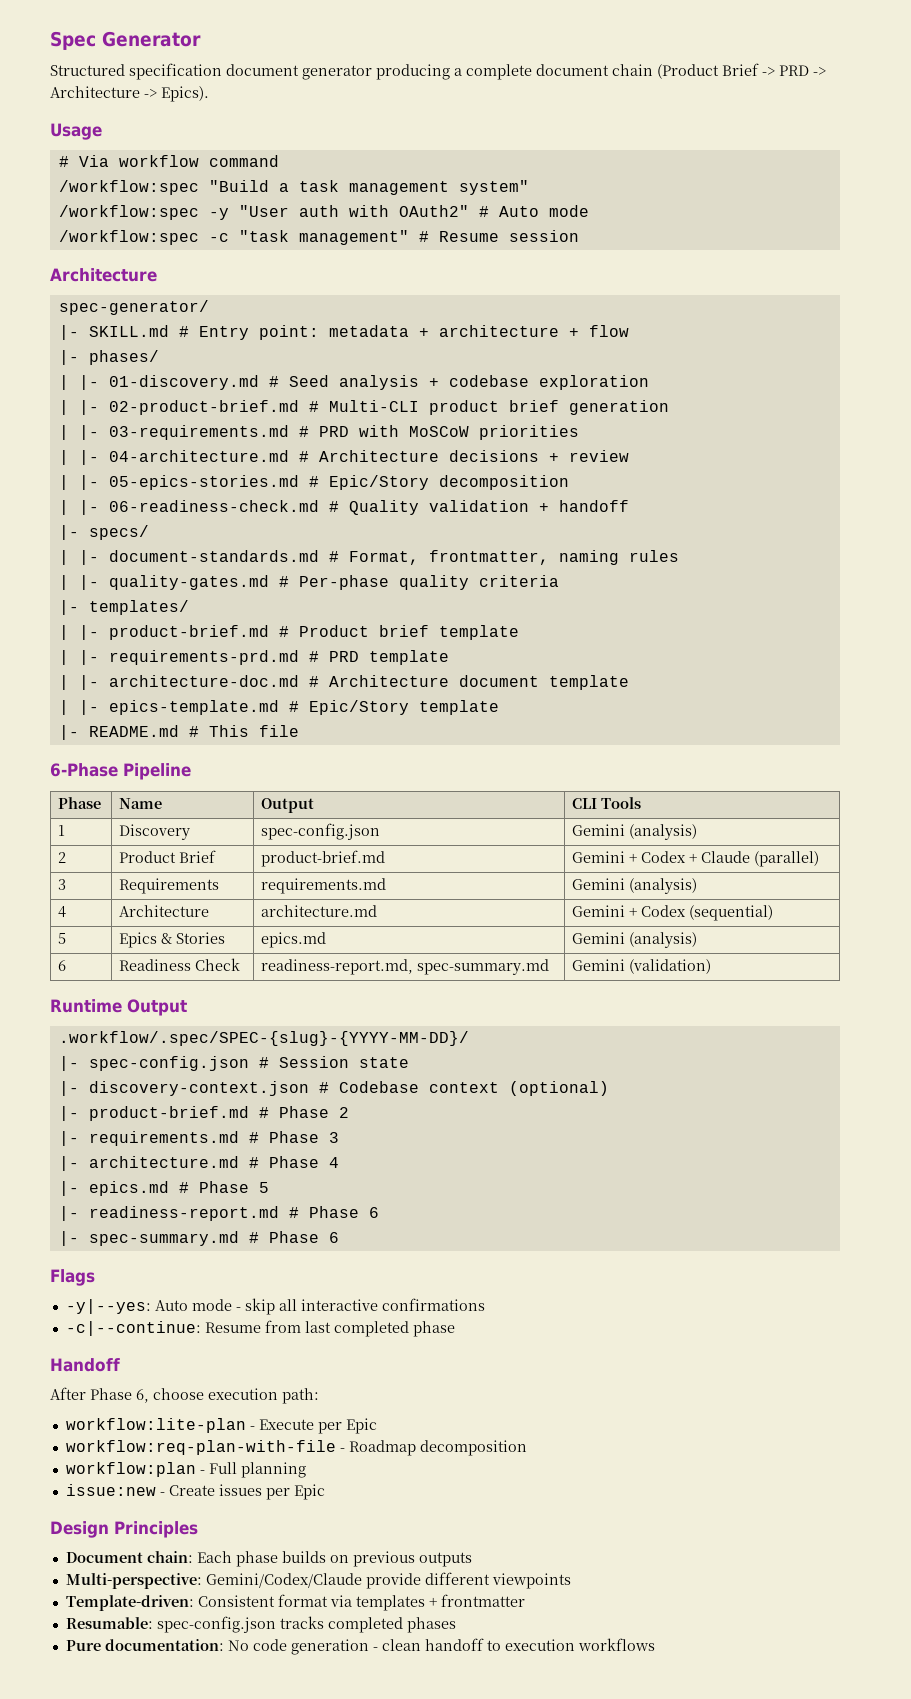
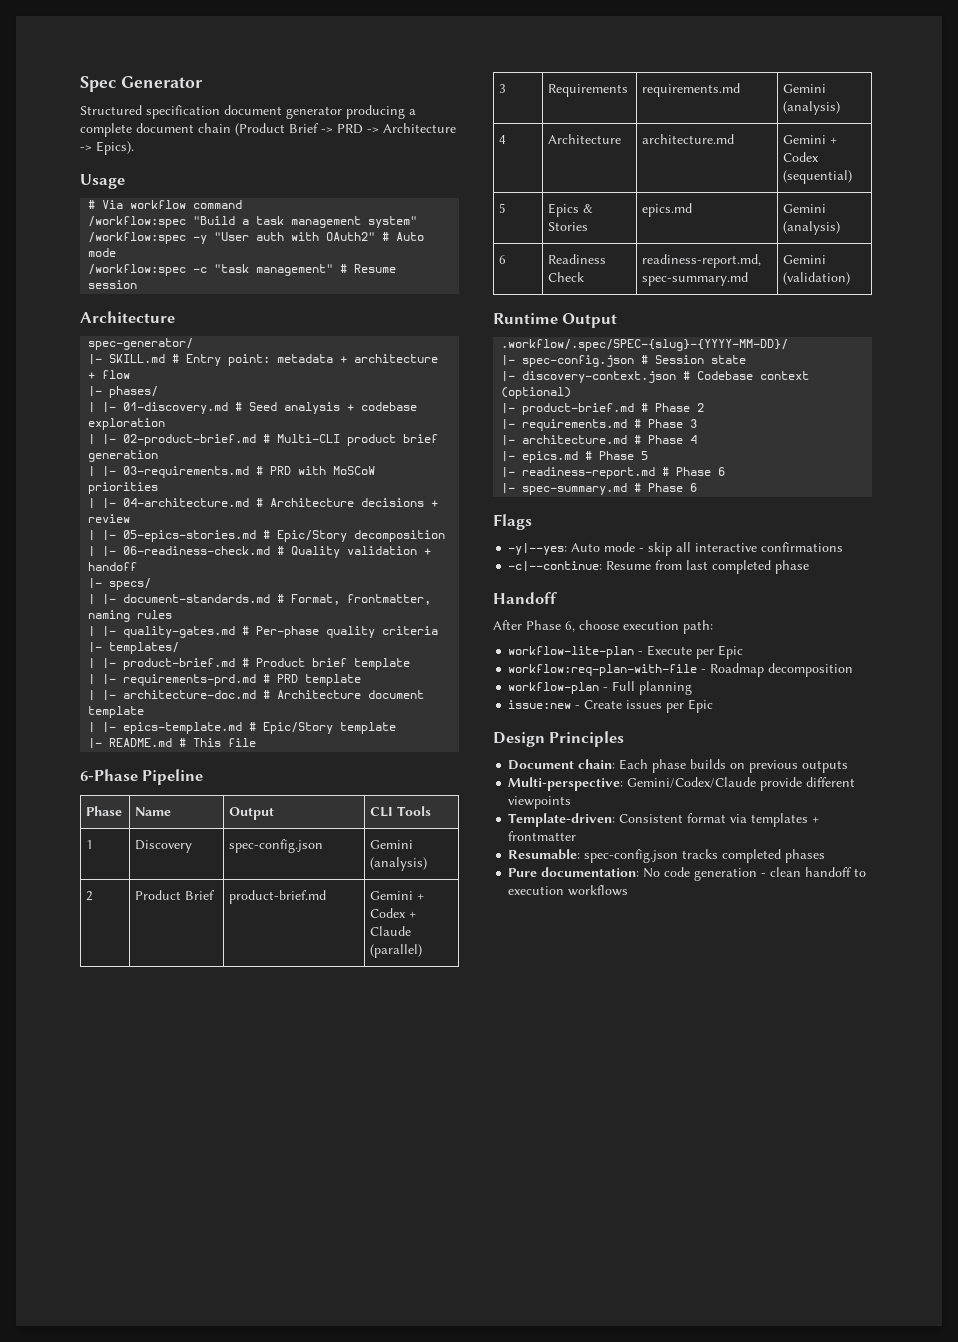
[65,1418,246,1433] workflow:lite-plan -> [508,646,635,658] workflow-lite-plan
[65,1462,196,1477] workflow:plan -> [508,682,600,694] workflow-plan

